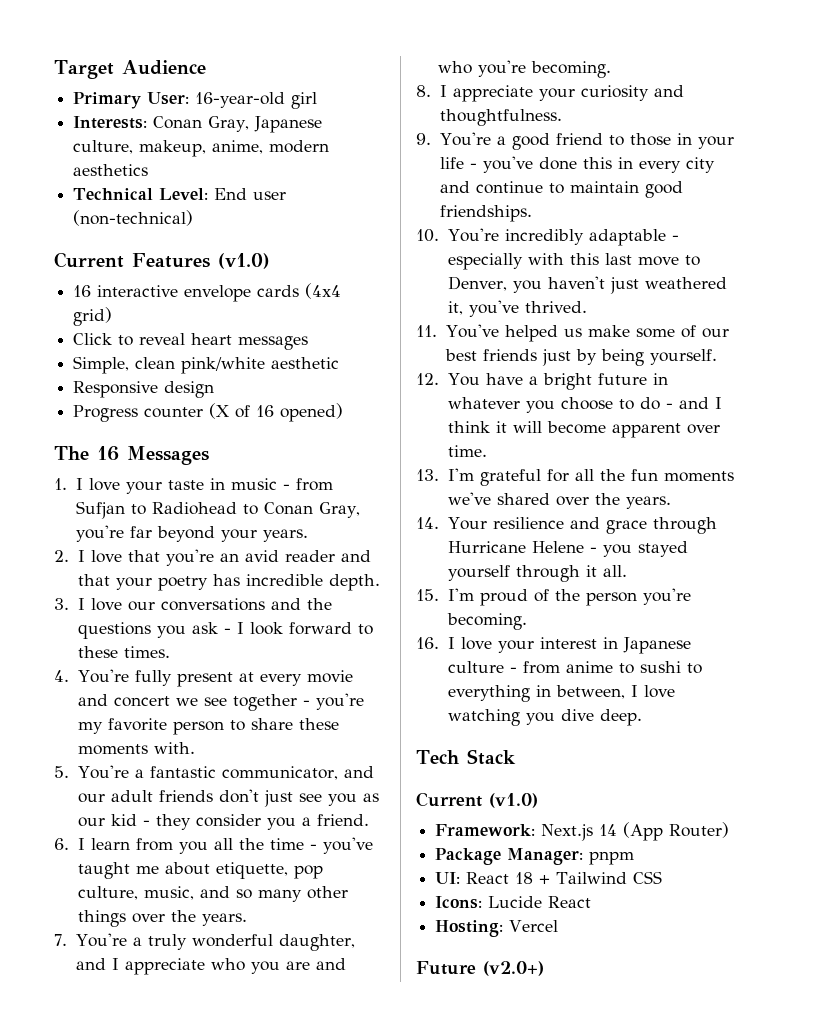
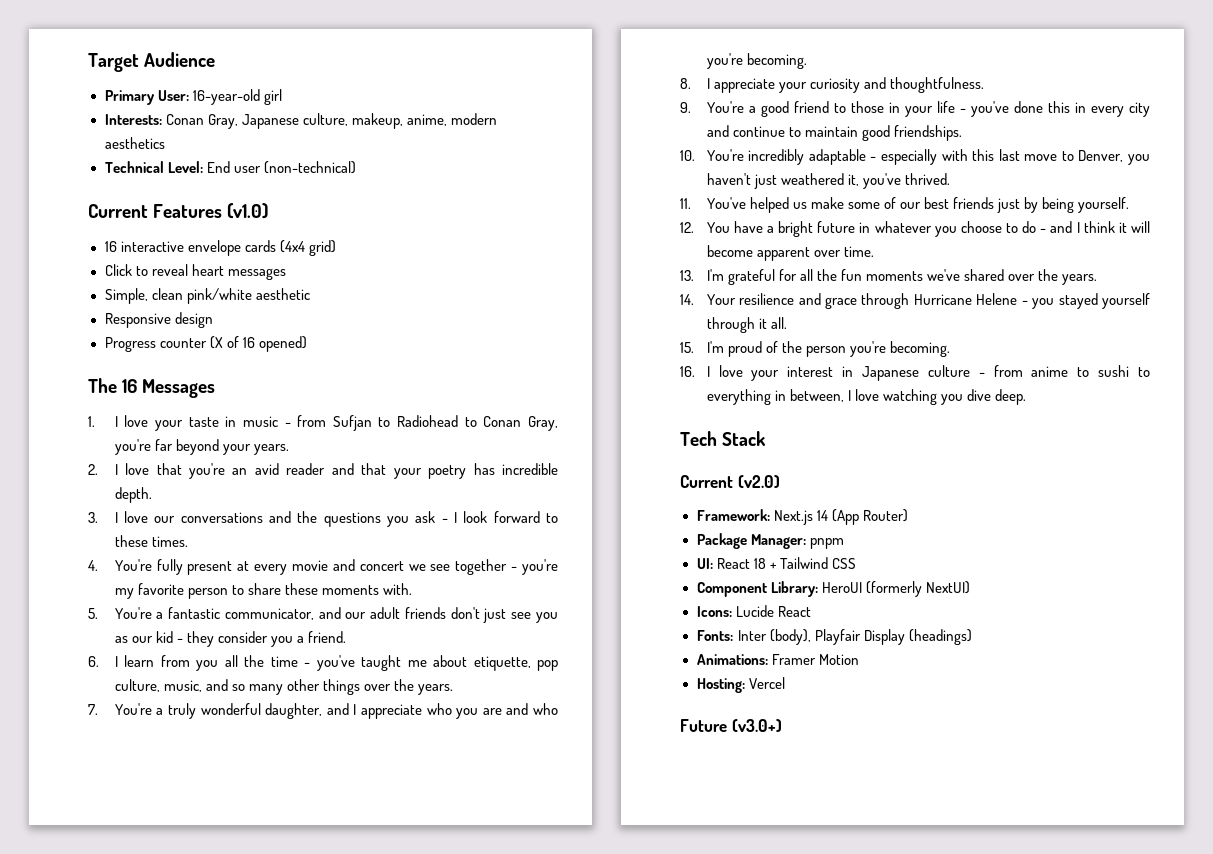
[489,793,538,808] (v1.0) -> [737,475,780,488] (v2.0)
[435,896,592,909] Icons: Lucide React -> [696,581,970,597] [696,605,811,617] [696,629,972,645] [696,654,859,665] Component Library: HeroUI (formerly NextUI) // Icons: Lucide React // Fonts: Inter (body), Playfair Display (headings) // Animations: Framer Motion
[483,961,544,976] (v2.0+) -> [731,719,782,732] (v3.0+)

